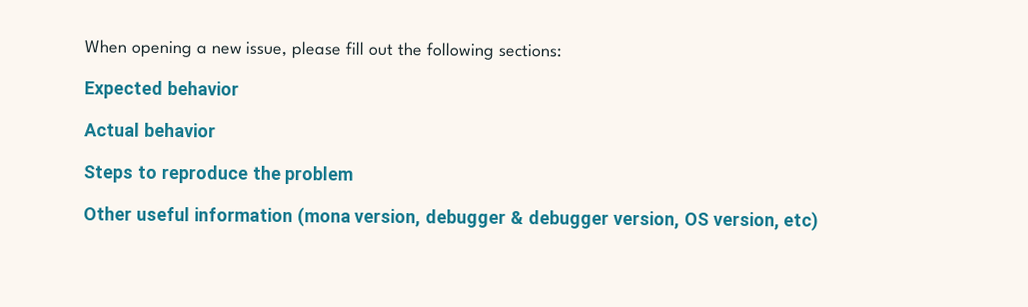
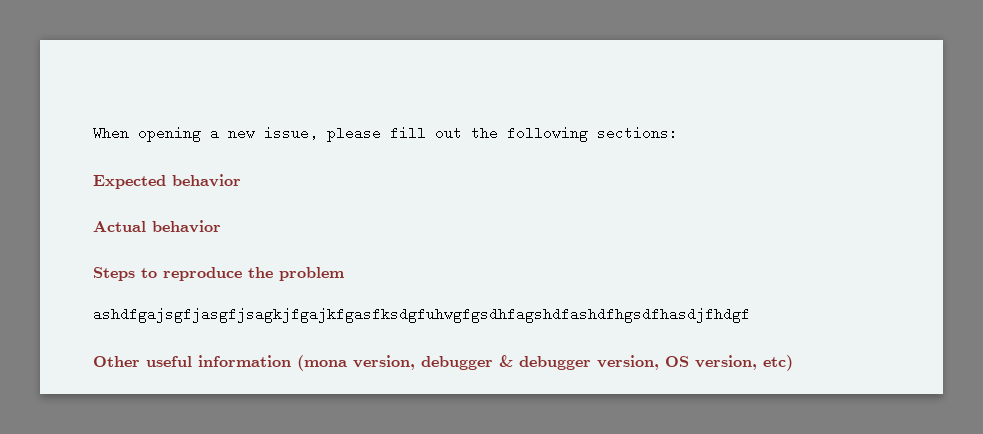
(354, 175) none -> [93,307,750,323] // ashdfgajsgfjasgfjsagkjfgajkfgasfksdgfuhwgfgsdhfagshdfashdfhgsdfhasdjfhdgf

